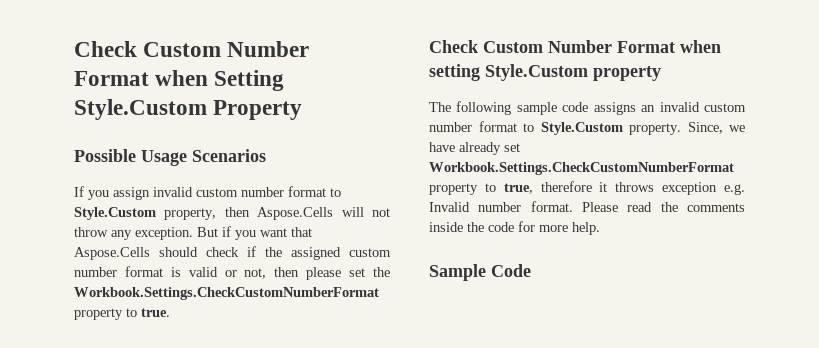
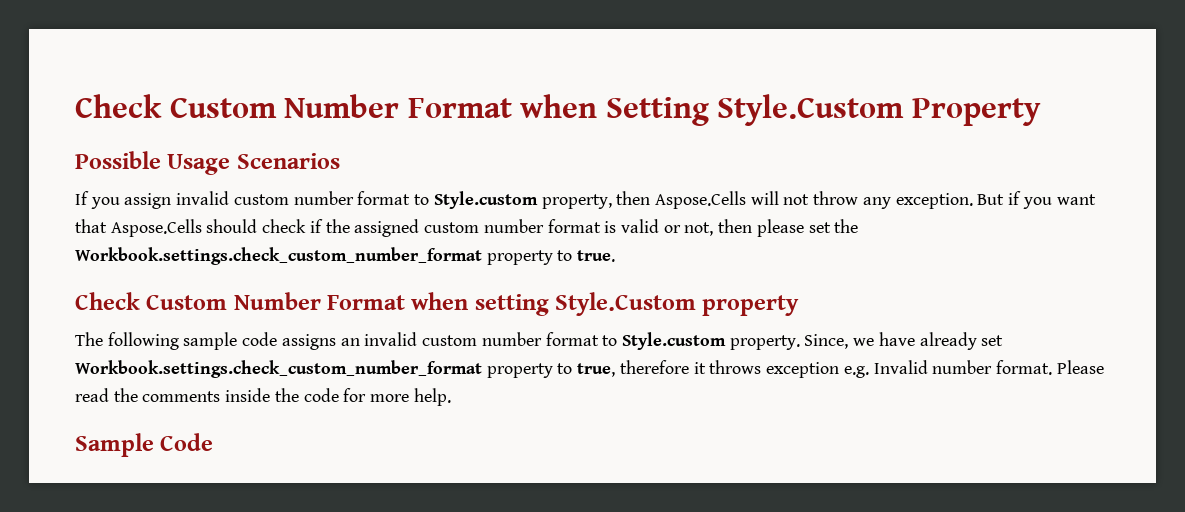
[74,207,156,220] Style.Custom -> [433,191,538,209] Style.custom
[74,287,379,300] Workbook.Settings.CheckCustomNumberFormat -> [75,247,482,265] Workbook.settings.check_custom_number_format
[540,122,623,135] Style.Custom -> [621,332,726,350] Style.custom
[429,162,734,175] Workbook.Settings.CheckCustomNumberFormat -> [75,360,482,378] Workbook.settings.check_custom_number_format

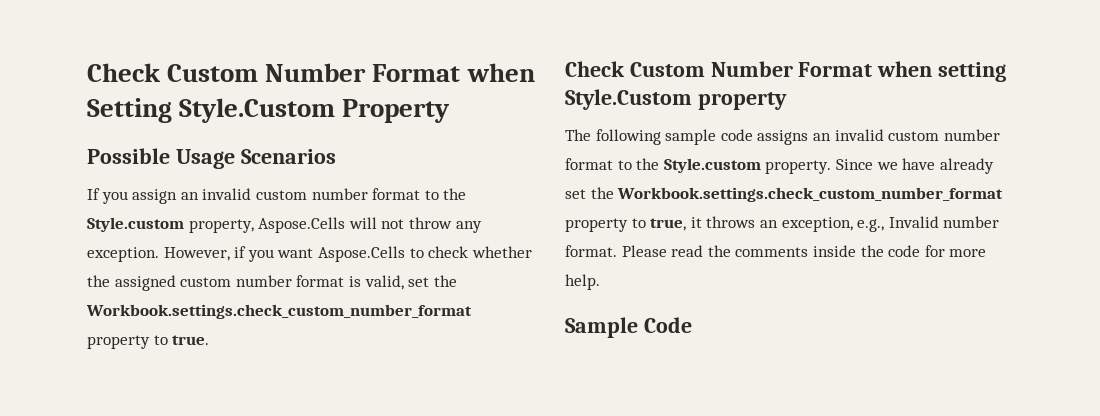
[176,191,430,205] invalid custom number format to -> [180,188,467,200] an invalid custom number format to the
[616,191,651,205] then -> (254, 226) none
[977,194,1005,205] But -> [163,247,230,261] However,
[75,219,323,237] that Aspose.Cells should check if -> [317,246,532,262] Aspose.Cells to check whether
[620,219,804,237] valid or not, then please -> [364,275,404,290] valid,
(618, 340) none -> [636,158,660,170] the
[804,334,849,349] Since, -> [835,159,873,170] Since
(1004, 340) none -> [590,187,614,199] the
[619,360,689,374] therefore -> (687, 224) none
[766,362,869,378] exception e.g. -> [759,217,885,232] an exception, e.g.,

